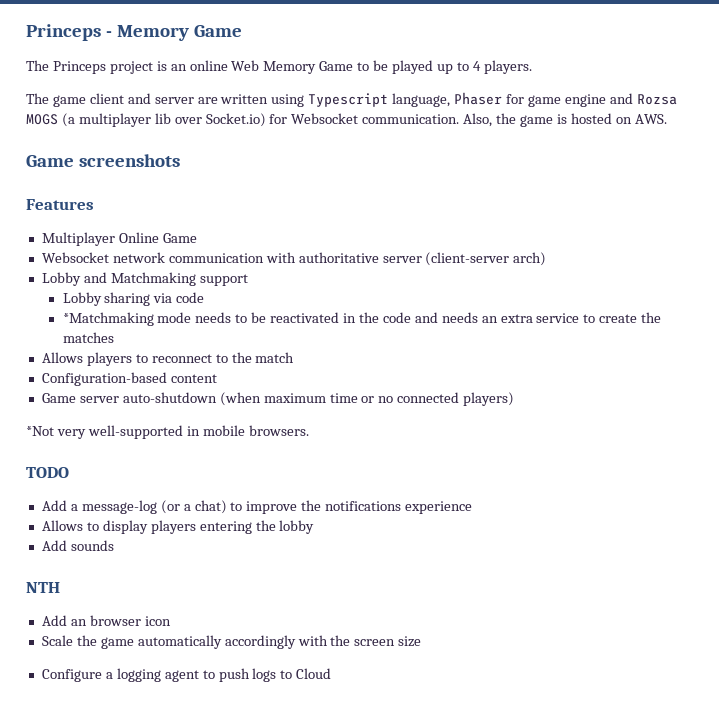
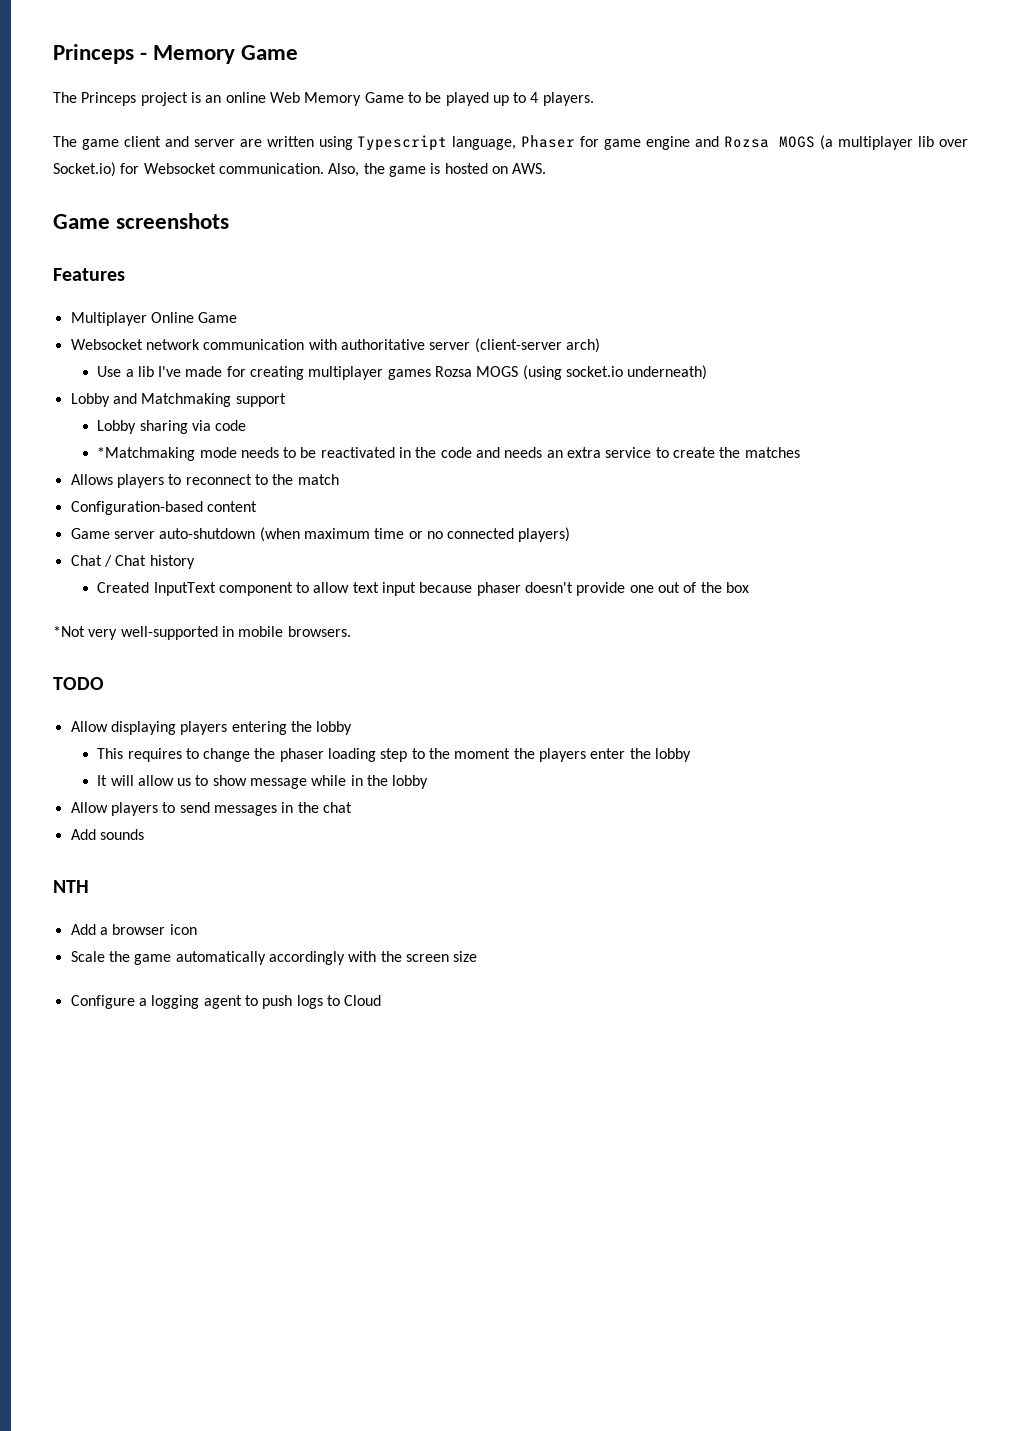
(547, 259) none -> [97,365,708,380] // Use a lib I've made for creating multiplayer games Rozsa MOGS (using socket.io underneath)
(515, 399) none -> [70,555,195,569] [97,582,749,596] // Chat / Chat history // Created InputText component to allow text input because phaser doesn't provide one out of the box
[41,500,473,514] [41,520,315,534] Add a message-log (or a chat) to improve the notifications experience // Allows to display players entering the lobby -> [70,721,353,735] [97,748,691,762] [97,775,429,789] [70,802,352,816] Allow displaying players entering the lobby // This requires to change the phaser loading step to the moment the players enter the lobby // It will allow us to show message while in the lobby // Allow players to send messages in the chat
[70,619,87,626] an -> [99,927,108,935] a

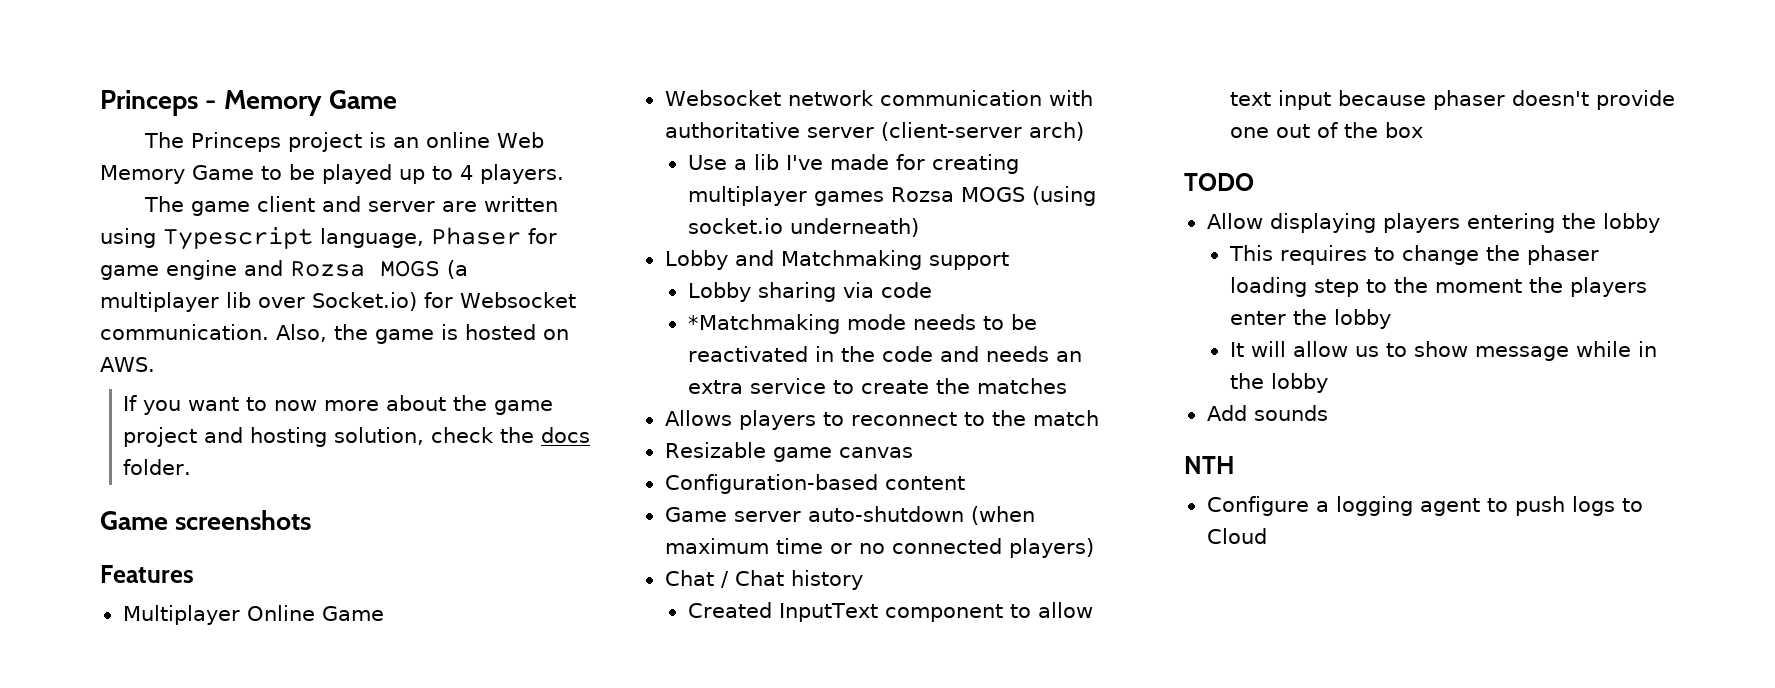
(547, 168) none -> [123,395,554,415] [123,427,591,447] [123,459,192,475] // If you want to now more about the game project and hosting solution, check the docs folder.
(339, 479) none -> [664,442,913,462] // Resizable game canvas
[53,626,351,640] // *Not very well-supported in mobile browsers. -> (1423, 130) none
[70,802,352,816] [70,829,144,840] [53,880,89,893] [70,924,197,935] [70,951,478,965] Allow players to send messages in the chat // Add sounds // NTH // Add a browser icon // Scale the game automatically accordingly with the screen size -> [1206,405,1328,421] [1184,456,1235,474] Add sounds // NTH

